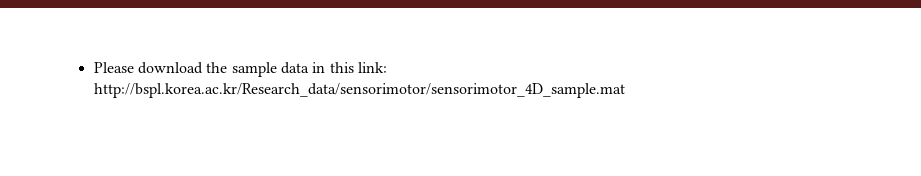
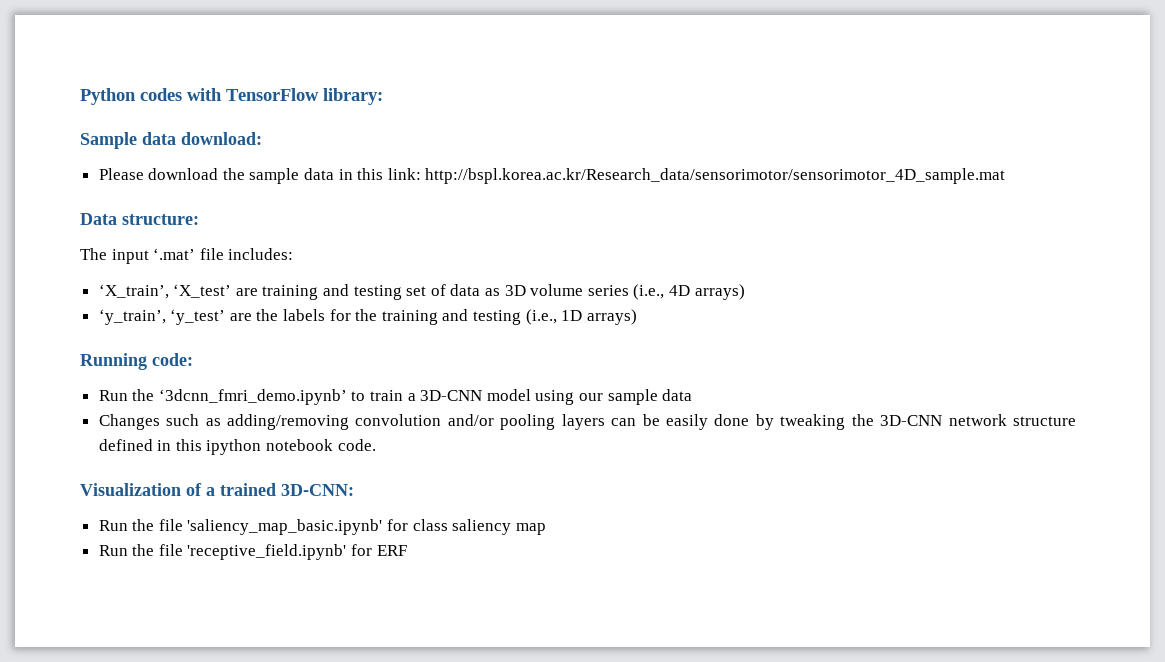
(93, 67) none -> [80,88,383,105] [80,132,262,149] Python codes with TensorFlow library: // Sample data download: //
(625, 90) none -> [80,213,199,225] [80,248,294,264] [98,284,745,300] [98,309,637,325] [80,353,193,370] [98,389,693,405] [98,414,1076,430] [98,439,376,455] [80,483,354,496] [98,519,546,535] [98,544,407,560] // Data structure: // The input ‘.mat’ file includes: // ‘X_train’, ‘X_test’ are training and testing set of data as 3D volume series (i.e., 4D arrays) // ‘y_train’, ‘y_test’ are the labels for the training and testing (i.e., 1D arrays) // Running code: // Run the ‘3dcnn_fmri_demo.ipynb’ to train a 3D-CNN model using our sample data // Changes such as adding/removing convolution and/or pooling layers can be easily done by tweaking the 3D-CNN network structure defined in this ipython notebook code. // Visualization of a trained 3D-CNN: // Run the file 'saliency_map_basic.ipynb' for class saliency map // Run the file 'receptive_field.ipynb' for ERF

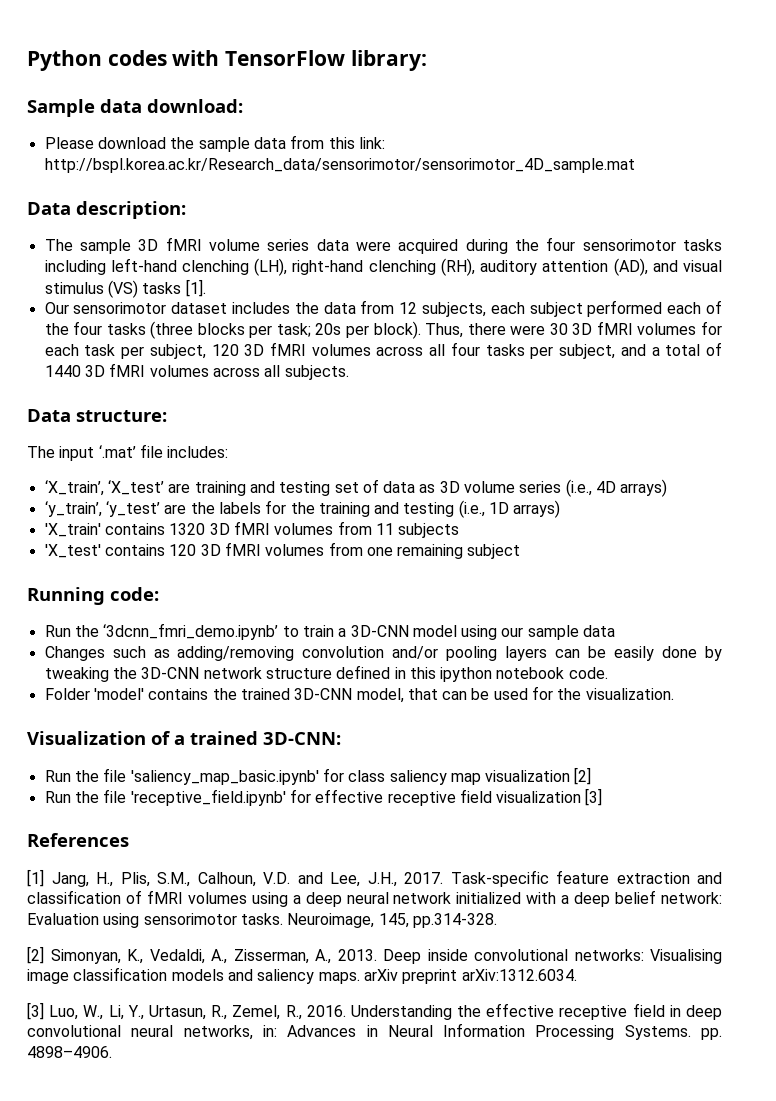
[338,169,353,180] in -> [290,135,325,149] from
(1006, 176) none -> [27,201,186,219] [44,237,722,254] [44,258,722,276] [44,279,206,298] [44,300,722,317] [44,321,722,339] [44,342,723,359] [44,363,349,380] // Data description: // The sample 3D fMRI volume series data were acquired during the four sensorimotor tasks including left-hand clenching (LH), right-hand clenching (RH), auditory attention (AD), and visual stimulus (VS) tasks [1]. // Our sensorimotor dataset includes the data from 12 subjects, each subject performed each of the four tasks (three blocks per task; 20s per block). Thus, there were 30 3D fMRI volumes for each task per subject, 120 3D fMRI volumes across all four tasks per subject, and a total of 1440 3D fMRI volumes across all subjects.
(637, 317) none -> [44,521,460,538] [44,542,521,559] // 'X_train' contains 1320 3D fMRI volumes from 11 subjects // 'X_test' contains 120 3D fMRI volumes from one remaining subject
(376, 445) none -> [44,686,674,703] // Folder 'model' contains the trained 3D-CNN model, that can be used for the visualization.
(546, 529) none -> [485,767,592,785] visualization [2]
[376,545,407,556] ERF -> [315,788,603,806] [27,833,129,847] [27,869,722,887] [27,890,723,907] [27,913,497,928] [27,946,722,964] [27,967,577,984] [27,1002,722,1020] [27,1023,722,1040] [27,1046,112,1058] effective receptive field visualization [3] // References // [1] Jang, H., Plis, S.M., Calhoun, V.D. and Lee, J.H., 2017. Task-specific feature extraction and classification of fMRI volumes using a deep neural network initialized with a deep belief network: Evaluation using sensorimotor tasks. Neuroimage, 145, pp.314-328. // [2] Simonyan, K., Vedaldi, A., Zisserman, A., 2013. Deep inside convolutional networks: Visualising image classification models and saliency maps. arXiv preprint arXiv:1312.6034. // [3] Luo, W., Li, Y., Urtasun, R., Zemel, R., 2016. Understanding the effective receptive field in deep convolutional neural networks, in: Advances in Neural Information Processing Systems. pp. 4898–4906.

